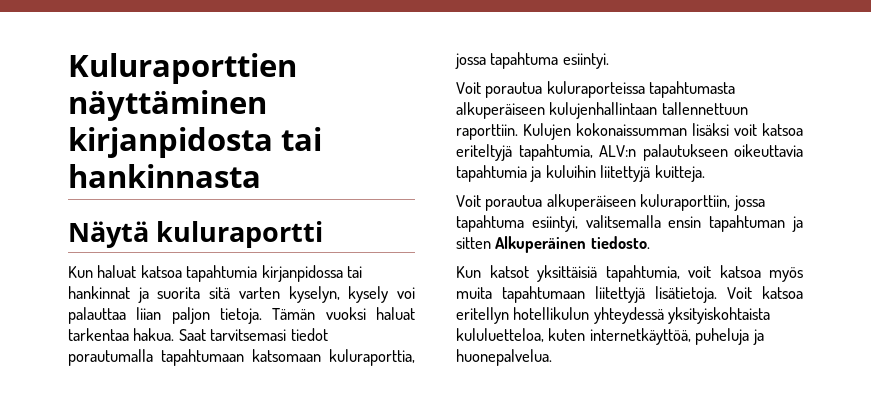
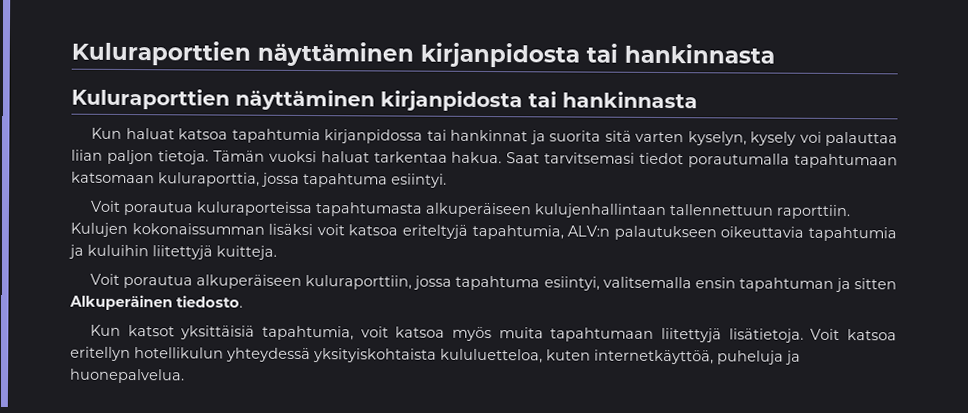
[68,53,297,84] [68,90,267,121] [68,127,323,158] [68,164,261,188] [68,221,324,248] Kuluraporttien näyttäminen kirjanpidosta tai hankinnasta // Näytä kuluraportti -> [71,40,775,68] [71,88,698,112] Kuluraporttien näyttäminen kirjanpidosta tai hankinnasta // Kuluraporttien näyttäminen kirjanpidosta tai hankinnasta

